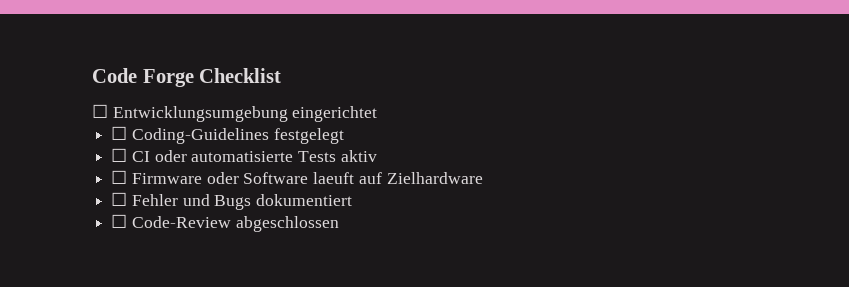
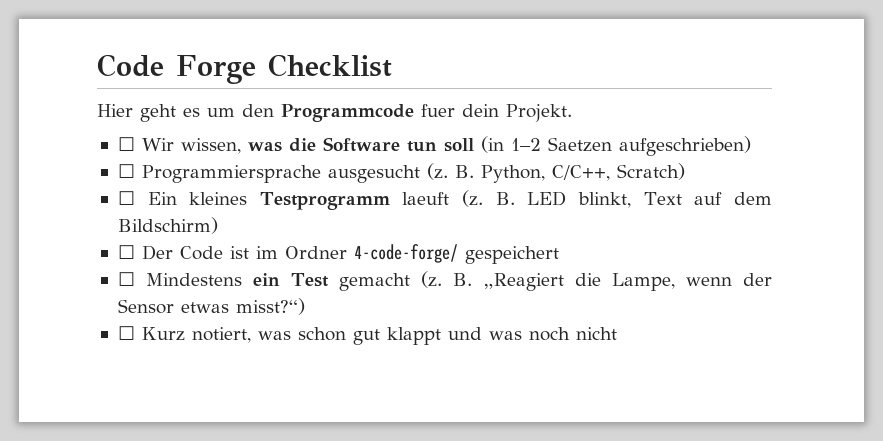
[92,104,378,122] [111,126,344,144] [111,148,377,162] [111,170,483,184] [111,192,353,210] [111,214,339,232] ☐ Entwicklungsumgebung eingerichtet // ☐ Coding-Guidelines festgelegt // ☐ CI oder automatisierte Tests aktiv // ☐ Firmware oder Software laeuft auf Zielhardware // ☐ Fehler und Bugs dokumentiert // ☐ Code-Review abgeschlossen -> [97,104,572,122] [117,136,751,156] [117,163,685,183] [117,190,772,210] [117,217,218,234] [117,244,559,264] [117,271,772,291] [117,298,305,315] [117,326,617,345] Hier geht es um den Programmcode fuer dein Projekt. // ☐ Wir wissen, was die Software tun soll (in 1–2 Saetzen aufgeschrieben) // ☐ Programmiersprache ausgesucht (z. B. Python, C/C++, Scratch) // ☐ Ein kleines Testprogramm laeuft (z. B. LED blinkt, Text auf dem Bildschirm) // ☐ Der Code ist im Ordner 4-code-forge/ gespeichert // ☐ Mindestens ein Test gemacht (z. B. „Reagiert die Lampe, wenn der Sensor etwas misst?“) // ☐ Kurz notiert, was schon gut klappt und was noch nicht

